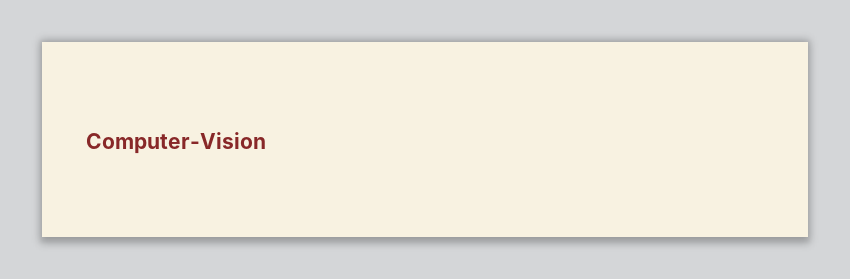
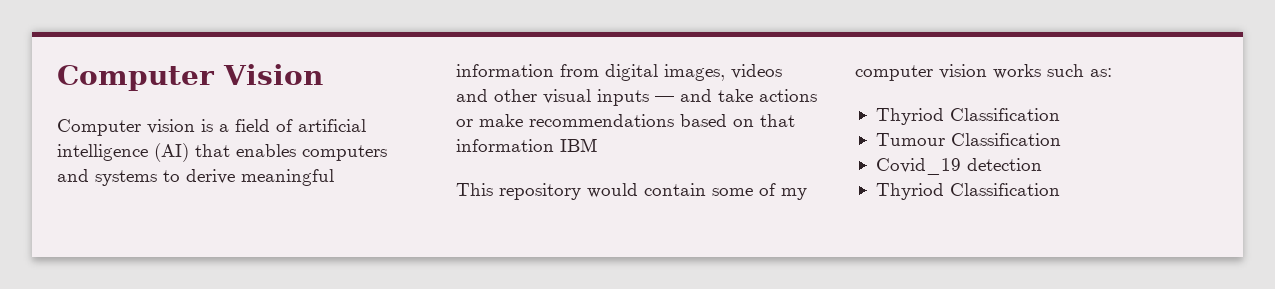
[86,132,266,154] Computer-Vision -> [57,64,323,91] [57,119,366,136] [57,143,387,162] [57,169,334,186] [456,64,782,81] [456,89,817,106] [456,114,795,127] [456,138,597,152] [456,183,807,200] [855,64,1112,81] [875,108,1060,125] [875,133,1061,146] [875,158,1042,175] [875,183,1060,200] Computer Vision // Computer vision is a field of artificial intelligence (AI) that enables computers and systems to derive meaningful information from digital images, videos and other visual inputs — and take actions or make recommendations based on that information IBM // This repository would contain some of my computer vision works such as: // Thyriod Classification // Tumour Classification // Covid_19 detection // Thyriod Classification

